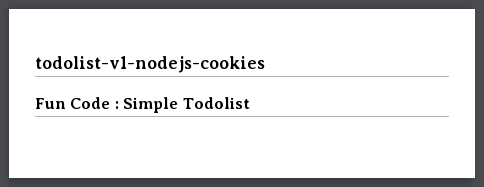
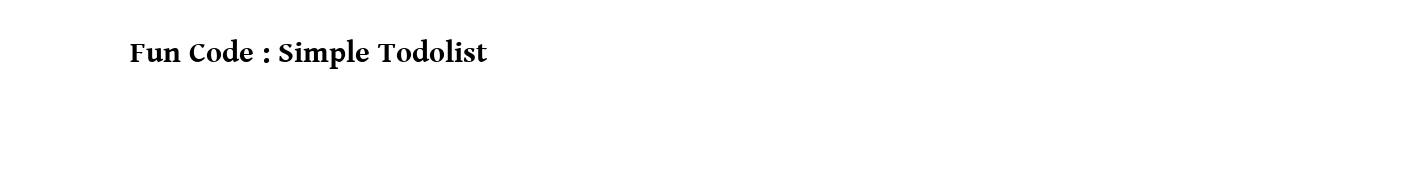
[35,56,265,73] todolist-v1-nodejs-cookies // -> (130, 53) none

